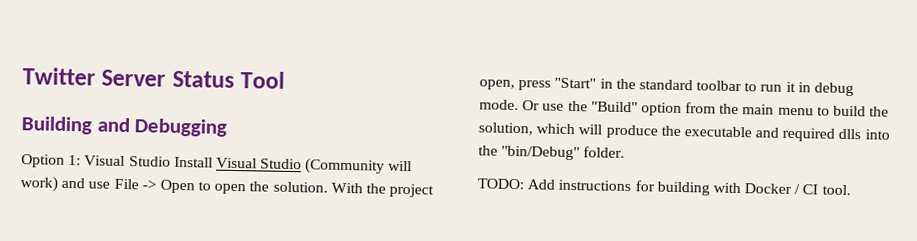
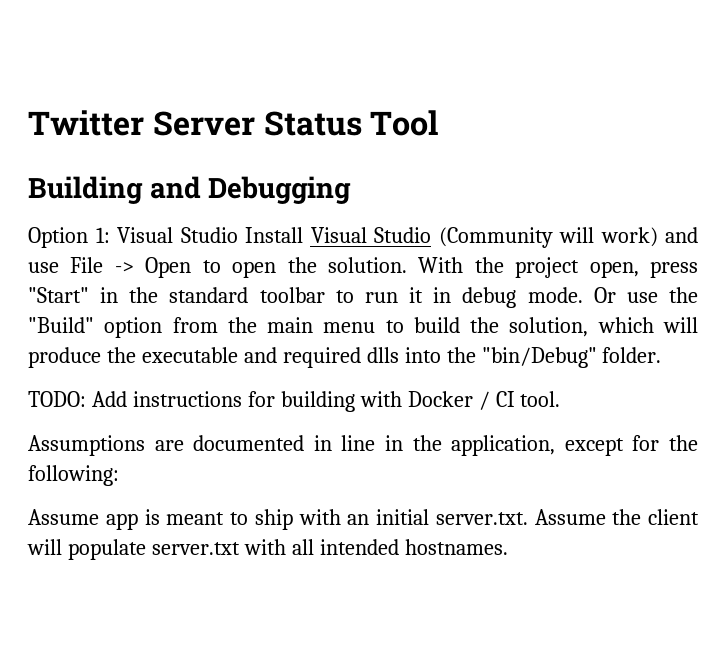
(851, 190) none -> [28,435,699,456] [28,465,119,486] [28,509,699,530] [27,539,508,560] // Assumptions are documented in line in the application, except for the following: // Assume app is meant to ship with an initial server.txt. Assume the client will populate server.txt with all intended hostnames.

